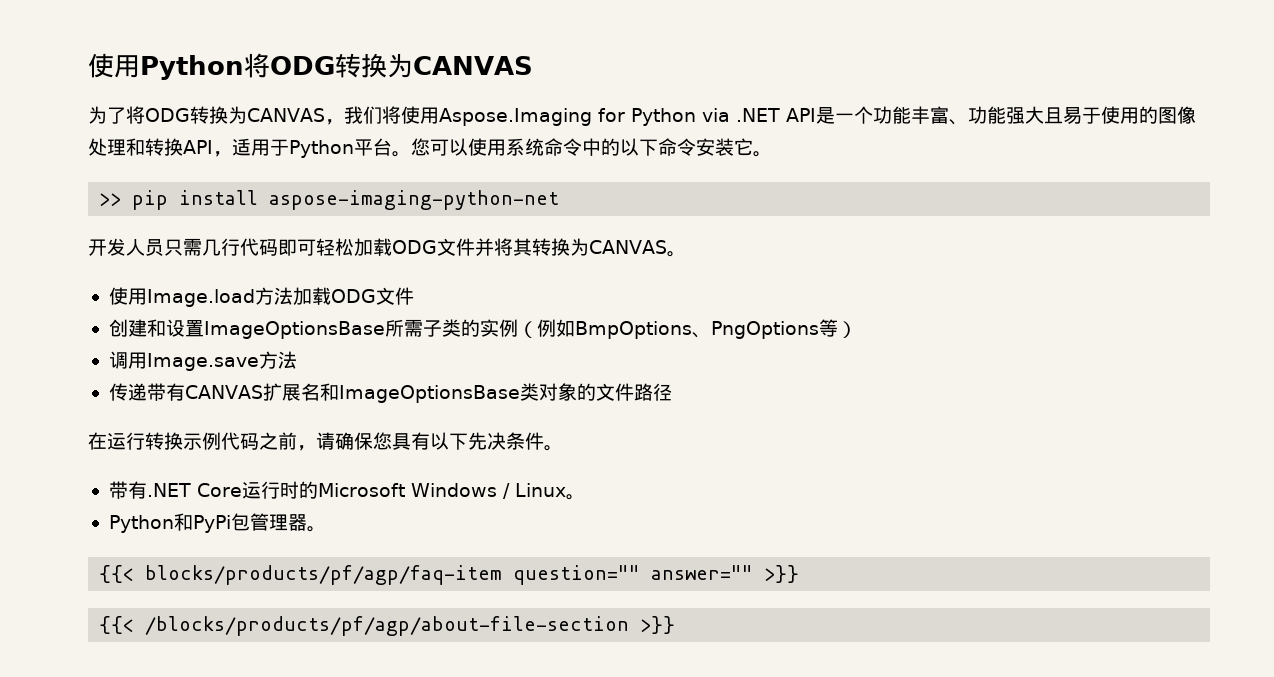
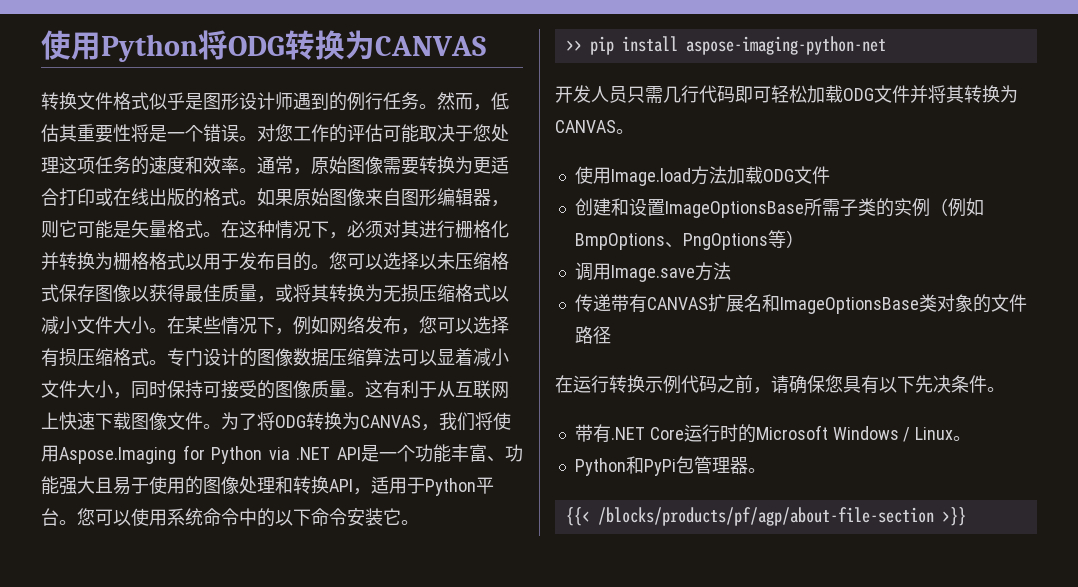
(533, 65) none -> [41,92,509,111] [41,124,509,143] [41,156,509,175] [41,188,509,207] [41,220,509,239] [41,252,509,271] [41,284,509,303] [41,316,509,335] [41,348,509,367] [41,380,509,399] [41,412,221,430] 转换文件格式似乎是图形设计师遇到的例行任务。然而，低估其重要性将是一个错误。对您工作的评估可能取决于您处理这项任务的速度和效率。通常，原始图像需要转换为更适合打印或在线出版的格式。如果原始图像来自图形编辑器，则它可能是矢量格式。在这种情况下，必须对其进行栅格化并转换为栅格格式以用于发布目的。您可以选择以未压缩格式保存图像以获得最佳质量，或将其转换为无损压缩格式以减小文件大小。在某些情况下，例如网络发布，您可以选择有损压缩格式。专门设计的图像数据压缩算法可以显着减小文件大小，同时保持可接受的图像质量。这有利于从互联网上快速下载图像文件。
[99,565,800,585] // {{< blocks/products/pf/agp/faq-item question="" answer="" >}} -> (766, 470) none

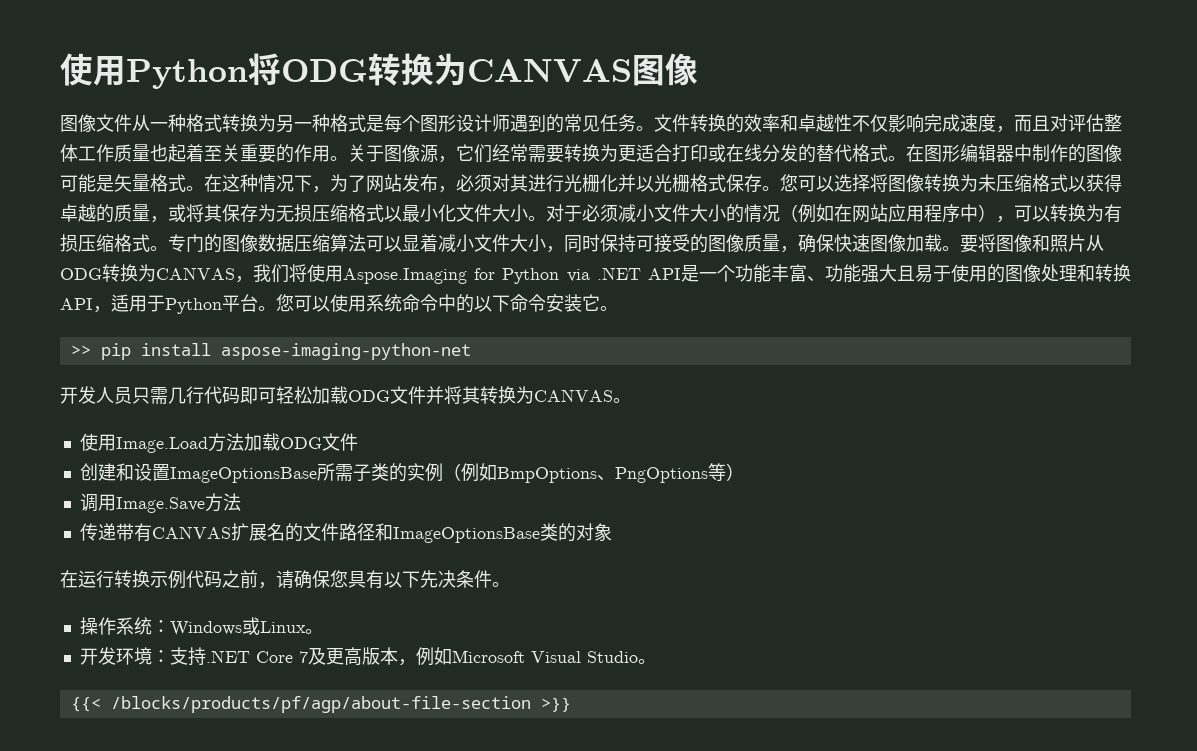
[41,92,509,111] [41,124,509,143] [41,156,383,175] // 转换文件格式似乎是图形设计师遇到的例行任务。然而，低估其重要性将是一个错误。对您工作的评估可能取决于您处理这项任务的速度和效率。通常，原始图像 -> [632,53,698,86] [60,114,1122,133] [60,144,528,163] 图像 // 图像文件从一种格式转换为另一种格式是每个图形设计师遇到的常见任务。文件转换的效率和卓越性不仅影响完成速度，而且对评估整体工作质量也起着至关重要的作用。关于图像源，它们经常
[149,188,509,207] [41,220,77,238] 出版的格式。如果原始图像来自图形编辑器，则它 -> [762,144,1122,163] 分发的替代格式。在图形编辑器中制作的图像
[347,220,509,238] [41,252,509,271] [41,284,221,302] 必须对其进行栅格化并转换为栅格格式以用于发布目的。您可以选择以未压缩格式保存图像以获得最佳 -> [330,174,1122,193] [60,204,114,223] 为了网站发布，必须对其进行光栅化并以光栅格式保存。您可以选择将图像转换为未压缩格式以获得卓越的
[329,284,365,302] 转换 -> [222,204,258,222] 保存
[41,316,509,335] 减小文件大小。在某些情况下，例如网络发布，您可以选择 -> [402,204,1104,223] 最小化文件大小。对于必须减小文件大小的情况（例如在网站应用程序中），可以转换为
[203,348,239,366] 设计 -> (204, 243) none
[347,380,509,399] [41,412,275,430] 。这有利于从互联网上快速下载图像文件。为了将 -> [780,234,1104,253] ，确保快速图像加载。要将图像和照片从
[610,168,691,186] Image.load -> [115,437,208,453] Image.Load
[610,265,695,282] Image.save -> [115,497,205,513] Image.Save
[761,294,973,314] 和ImageOptionsBase类对象 -> (285, 532) none
(611, 335) none -> [374,523,612,543] 和ImageOptionsBase类的对象
[574,424,972,443] [574,456,748,476] 带有.NET Core运行时的Microsoft Windows / Linux。 // Python和PyPi包管理器 -> [79,617,323,636] [79,647,638,666] 操作系统：Windows或Linux。 // 开发环境：支持.NET Core 7及更高版本，例如Microsoft Visual Studio

